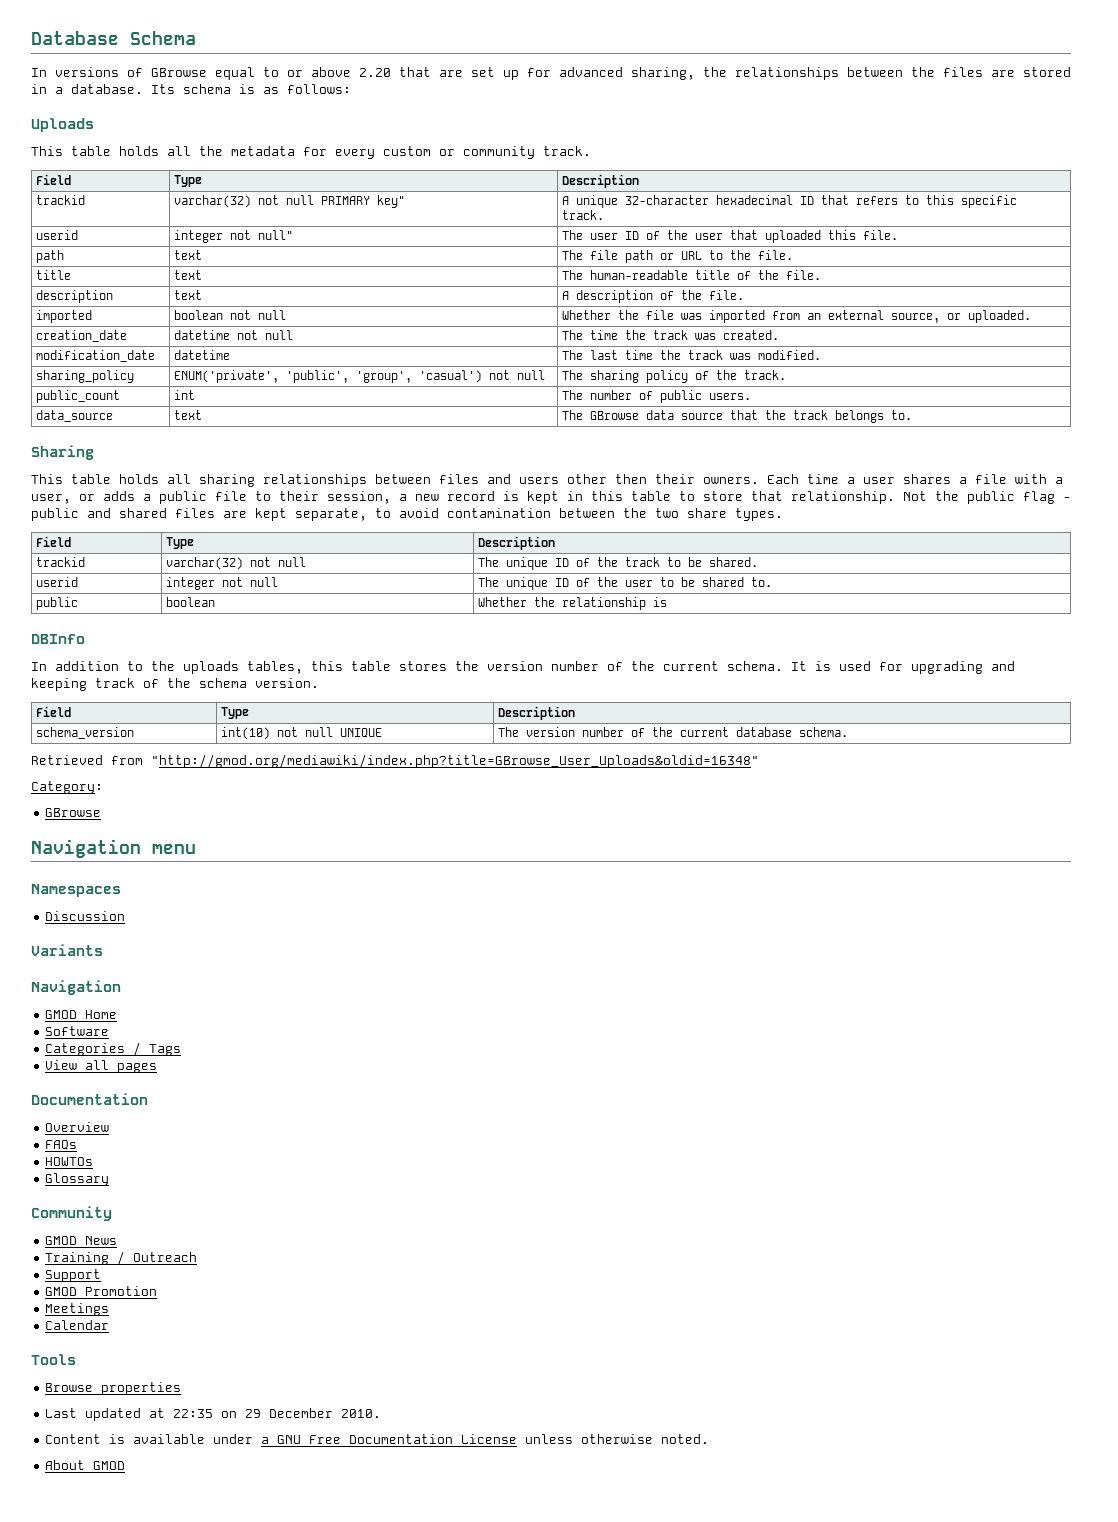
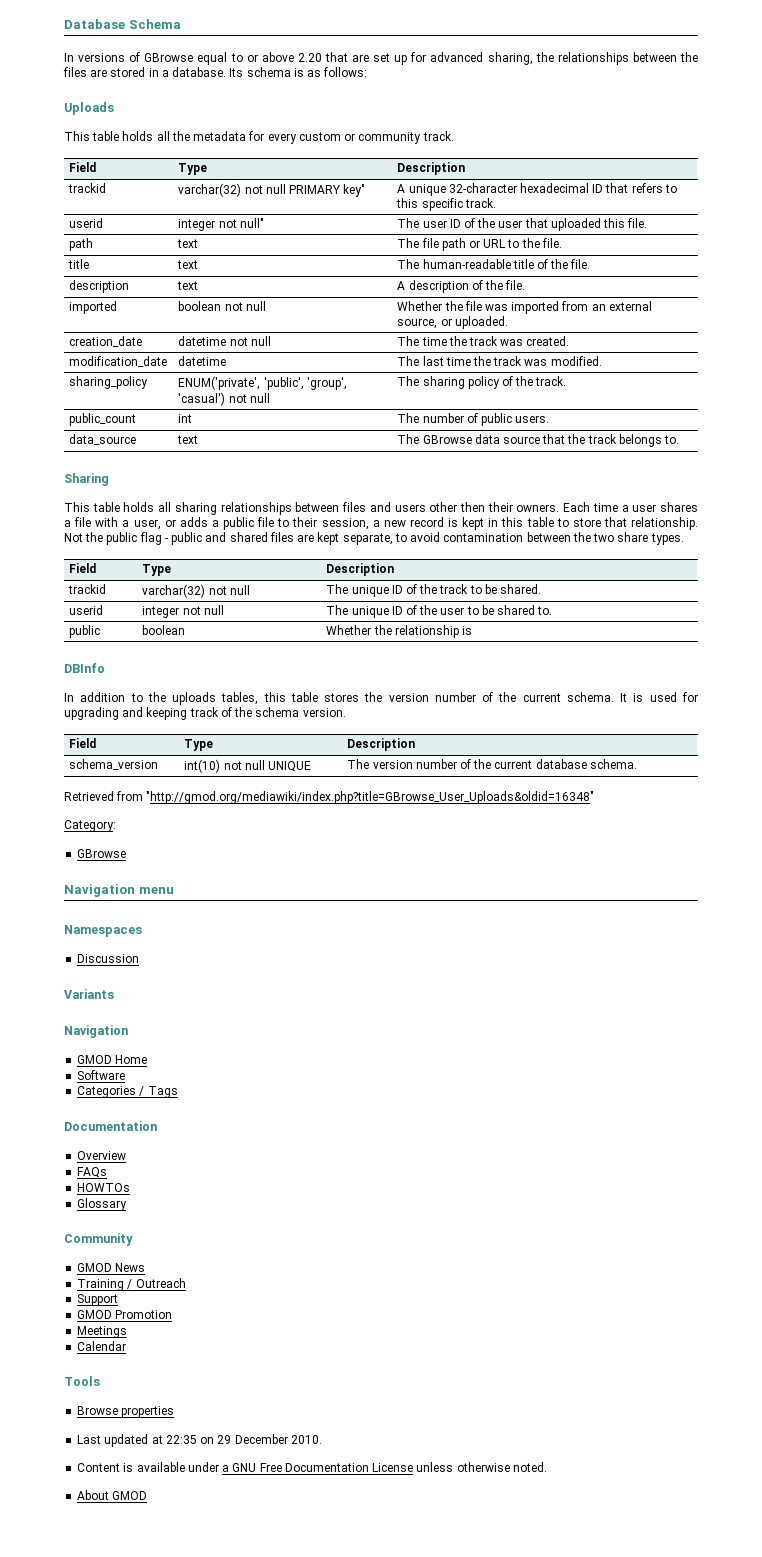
[45,1060,158,1073] // View all pages -> (178, 1092) none

